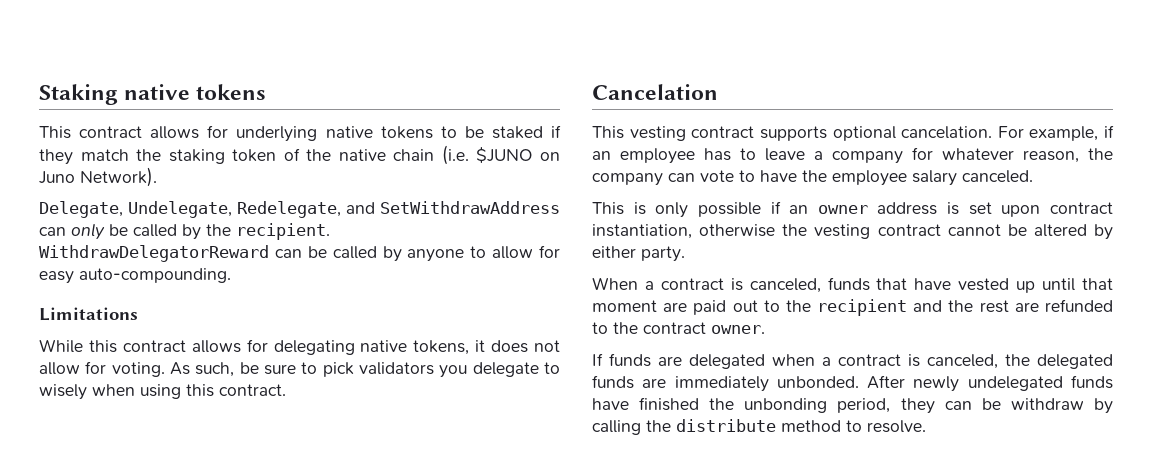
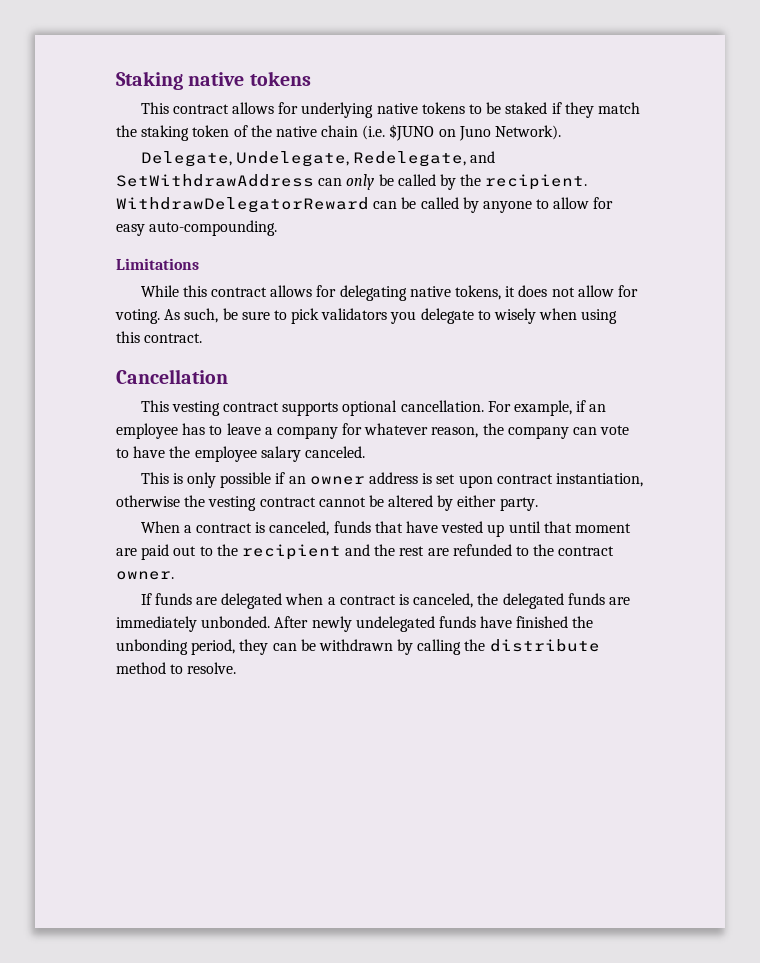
[592,84,718,100] Cancelation -> [116,369,228,384] Cancellation
[901,126,993,139] cancelation. -> [400,400,484,412] cancellation.
[1010,398,1084,410] withdraw -> [318,639,393,651] withdrawn

